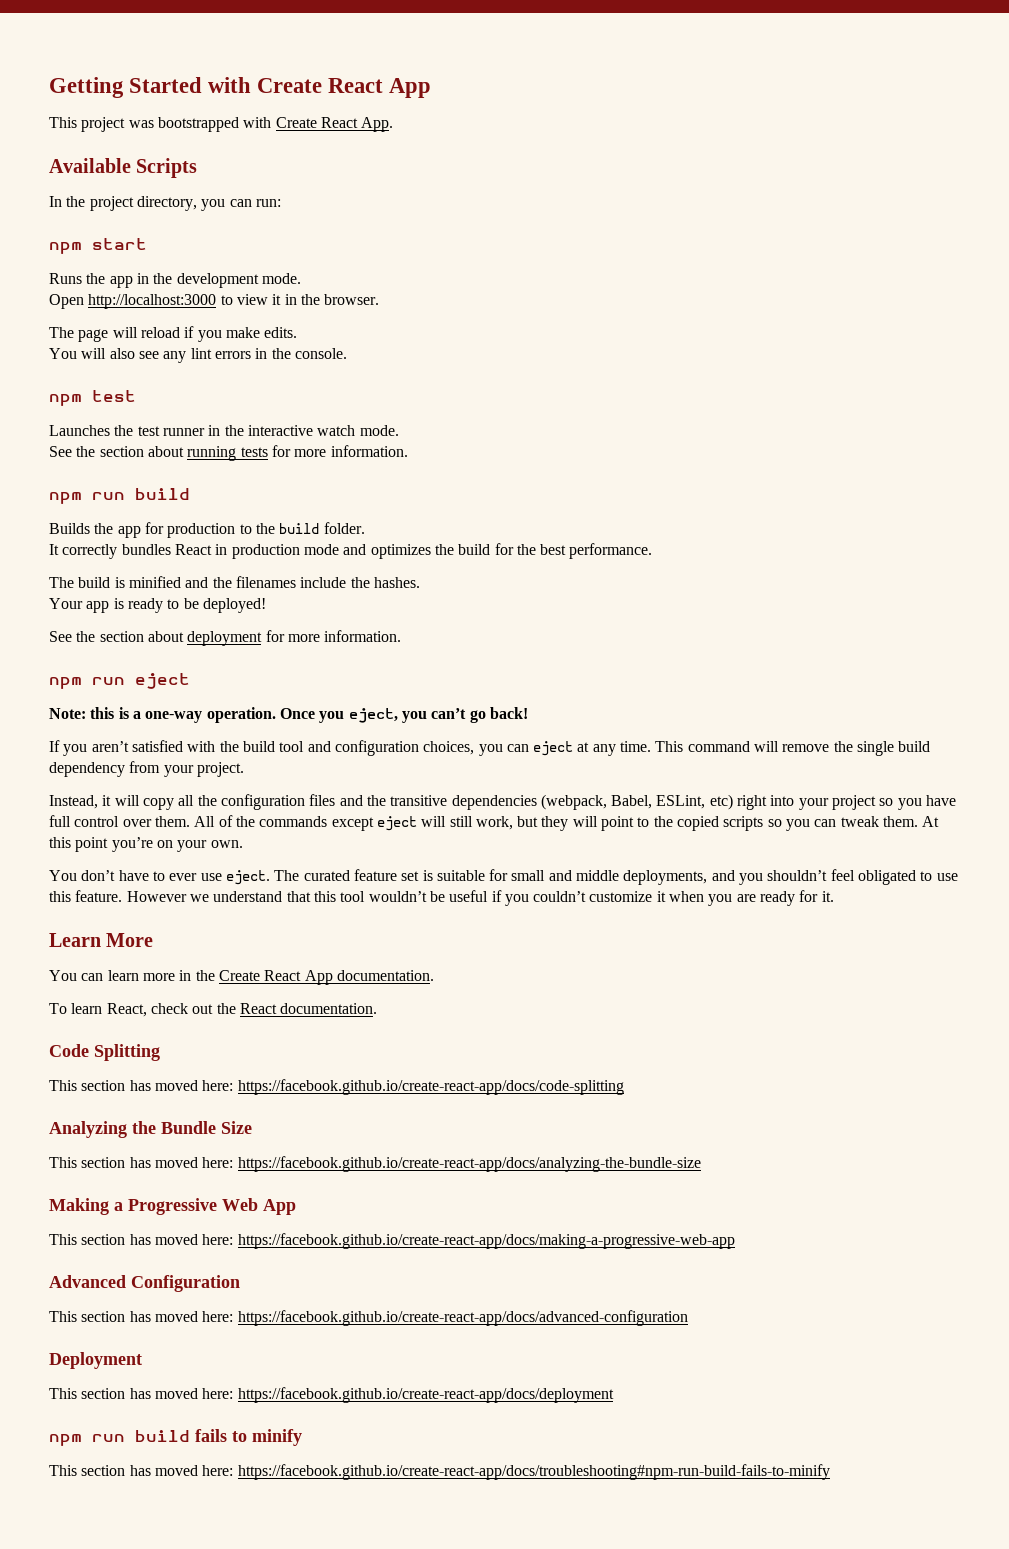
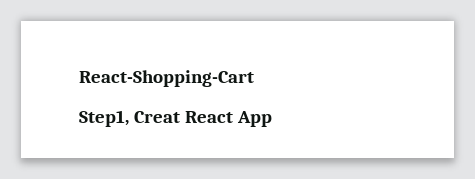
[49,77,432,98] [49,117,394,132] [49,158,198,178] [49,196,281,211] [49,238,147,254] [49,273,301,288] [49,294,380,309] [49,326,298,342] [49,348,347,363] [49,390,136,406] [49,425,399,436] [49,445,408,461] [49,488,190,504] [49,522,365,538] [49,543,653,559] [49,576,420,588] [49,598,266,613] [49,630,402,646] [49,673,190,689] [49,707,528,723] [49,740,931,756] [49,761,244,777] [49,794,957,810] [49,815,940,831] [49,837,243,852] [49,869,958,885] [49,890,834,906] [49,933,154,947] [49,970,434,985] [49,1003,378,1017] [49,1044,160,1061] [49,1079,624,1095] [49,1121,252,1138] [49,1156,701,1172] [49,1198,296,1215] [49,1233,735,1249] [49,1275,240,1292] [49,1310,688,1326] [49,1352,142,1369] [49,1387,614,1403] [49,1429,302,1446] [49,1464,830,1480] Getting Started with Create React App // This project was bootstrapped with Create React App. // Available Scripts // In the project directory, you can run: // npm start // Runs the app in the development mode. // Open http://localhost:3000 to view it in the browser. // The page will reload if you make edits. // You will also see any lint errors in the console. // npm test // Launches the test runner in the interactive watch mode. // See the section about running tests for more information. // npm run build // Builds the app for production to the build folder. // It correctly bundles React in production mode and optimizes the build for the best performance. // The build is minified and the filenames include the hashes. // Your app is ready to be deployed! // See the section about deployment for more information. // npm run eject // Note: this is a one-way operation. Once you eject, you can’t go back! // If you aren’t satisfied with the build tool and configuration choices, you can eject at any time. This command will remove the single build dependency from your project. // Instead, it will copy all the configuration files and the transitive dependencies (webpack, Babel, ESLint, etc) right into your project so you have full control over them. All of the commands except eject will still work, but they will point to the copied scripts so you can tweak them. At this point you’re on your own. // You don’t have to ever use eject. The curated feature set is suitable for small and middle deployments, and you shouldn’t feel obligated to use this feature. However we understand that this tool wouldn’t be useful if you couldn’t customize it when you are ready for it. // Learn More // You can learn more in the Create React App documentation. // To learn React, check out the React documentation. // Code Splitting // This section has moved here: https://facebook.github.io/create-react-app/docs/code-splitting // Analyzing the Bundle Size // This section has moved here: https://facebook.github.io/create-react-app/docs/analyzing-the-bundle-size // Making a Progressive Web App // This section has moved here: https://facebook.github.io/create-react-app/docs/making-a-progressive-web-app // Advanced Configuration // This section has moved here: https://facebook.github.io/create-react-app/docs/advanced-configuration // Deployment // This section has moved here: https://facebook.github.io/create-react-app/docs/deployment // npm run build fails to minify // This section has moved here: https://facebook.github.io/create-react-app/docs/troubleshooting#npm-run-build-fails-to-minify -> [79,70,254,87] [79,110,272,127] React-Shopping-Cart // Step1, Creat React App

